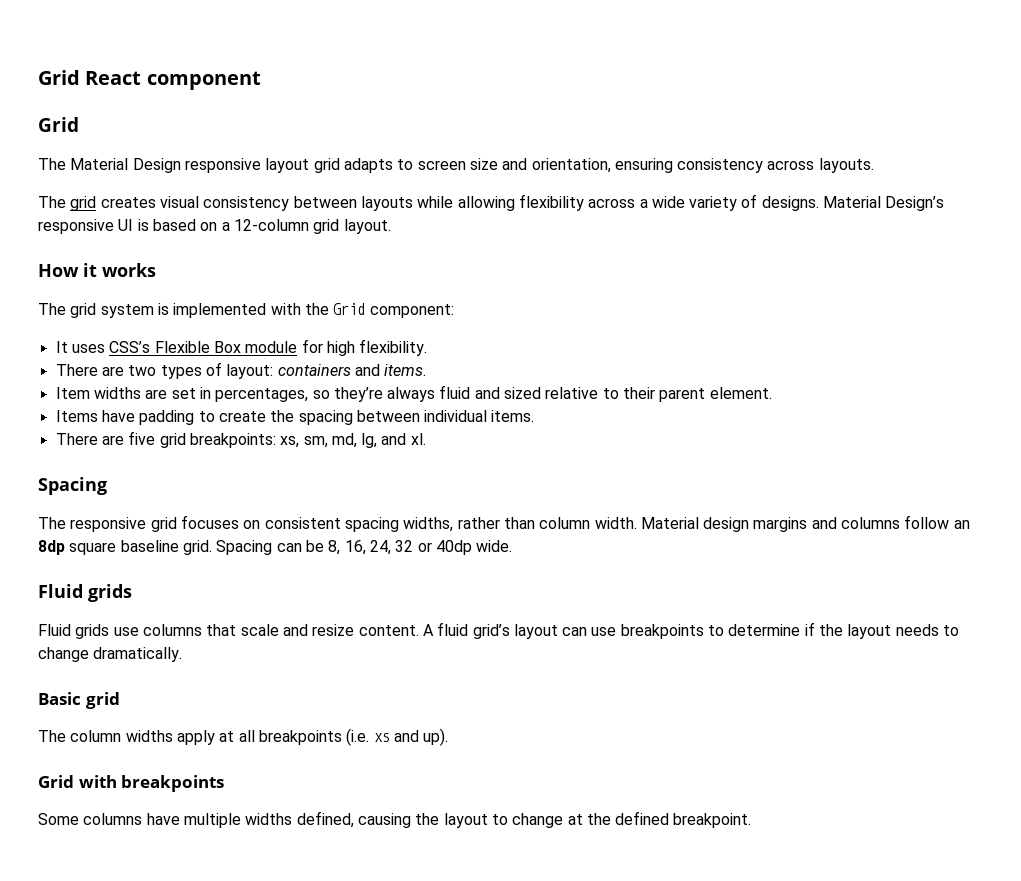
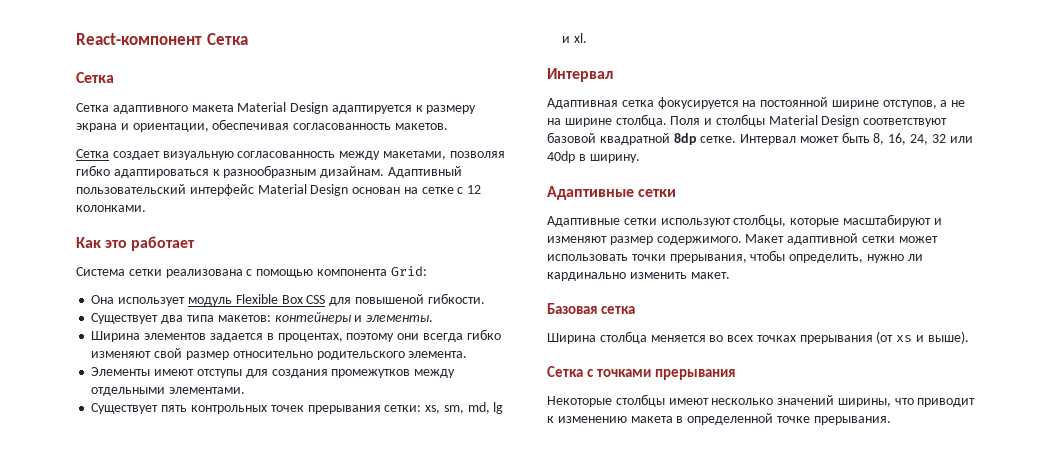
[38,70,261,90] [38,117,79,132] [38,158,874,173] [38,194,945,211] [38,219,391,234] [38,263,156,277] [38,303,454,318] [55,339,428,356] [55,362,427,379] [55,385,772,402] [55,410,535,425] [55,431,276,448] Grid React component // Grid // The Material Design responsive layout grid adapts to screen size and orientation, ensuring consistency across layouts. // The grid creates visual consistency between layouts while allowing flexibility across a wide variety of designs. Material Design’s responsive UI is based on a 12-column grid layout. // How it works // The grid system is implemented with the Grid component: // It uses CSS’s Flexible Box module for high flexibility. // There are two types of layout: containers and items. // Item widths are set in percentages, so they’re always fluid and sized relative to their parent element. // Items have padding to create the spacing between individual items. // There are five grid breakpoints: -> [76,33,248,45] [76,72,114,83] [76,102,477,114] [76,119,448,132] [76,149,505,160] [76,165,462,178] [76,184,482,196] [76,205,146,212] [76,236,196,251] [76,266,427,278] [91,293,485,306] [91,312,434,324] [91,329,501,342] [91,348,468,360] [91,367,456,378] [91,387,246,396] [91,403,422,414] React-компонент Сетка // Сетка // Сетка адаптивного макета Material Design адаптируется к размеру экрана и ориентации, обеспечивая согласованность макетов. // Сетка создает визуальную согласованность между макетами, позволяя гибко адаптироваться к разнообразным дизайнам. Адаптивный пользовательский интерфейс Material Design основан на сетке с 12 колонками. // Как это работает // Система сетки реализована с помощью компонента Grid: // Она использует модуль Flexible Box CSS для повышеной гибкости. // Существует два типа макетов: контейнеры и элементы. // Ширина элементов задается в процентах, поэтому они всегда гибко изменяют свой размер относительно родительского элемента. // Элементы имеют отступы для создания промежутков между отдельными элементами. // Существует пять контрольных точек прерывания сетки:
[361,433,407,448] lg, and -> [493,402,504,414] [562,36,571,43] lg и
[38,477,107,495] [38,515,970,532] [38,540,513,555] [38,584,132,602] [38,622,960,639] [38,647,183,662] [38,692,120,709] [38,728,449,746] [38,775,225,792] [38,811,752,828] Spacing // The responsive grid focuses on consistent spacing widths, rather than column width. Material design margins and columns follow an 8dp square baseline grid. Spacing can be 8, 16, 24, 32 or 40dp wide. // Fluid grids // Fluid grids use columns that scale and resize content. A fluid grid’s layout can use breakpoints to determine if the layout needs to change dramatically. // Basic grid // The column widths apply at all breakpoints (i.e. xs and up). // Grid with breakpoints // Some columns have multiple widths defined, causing the layout to change at the defined breakpoint. -> [547,68,613,82] [547,97,966,109] [547,114,948,127] [547,132,973,145] [547,151,640,163] [547,186,677,200] [547,214,942,227] [547,233,938,245] [547,250,923,263] [547,272,730,281] [547,303,635,314] [547,331,969,344] [547,366,735,380] [547,394,976,407] [547,413,891,425] Интервал // Адаптивная сетка фокусируется на постоянной ширине отступов, а не на ширине столбца. Поля и столбцы Material Design соответствуют базовой квадратной 8dp сетке. Интервал может быть 8, 16, 24, 32 или 40dp в ширину. // Адаптивные сетки // Адаптивные сетки используют столбцы, которые масштабируют и изменяют размер содержимого. Макет адаптивной сетки может использовать точки прерывания, чтобы определить, нужно ли кардинально изменить макет. // Базовая сетка // Ширина столбца меняется во всех точках прерывания (от xs и выше). // Сетка с точками прерывания // Некоторые столбцы имеют несколько значений ширины, что приводит к изменению макета в определенной точке прерывания.

